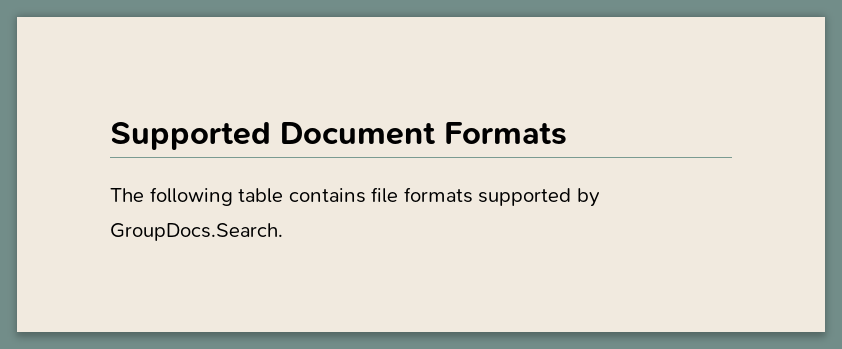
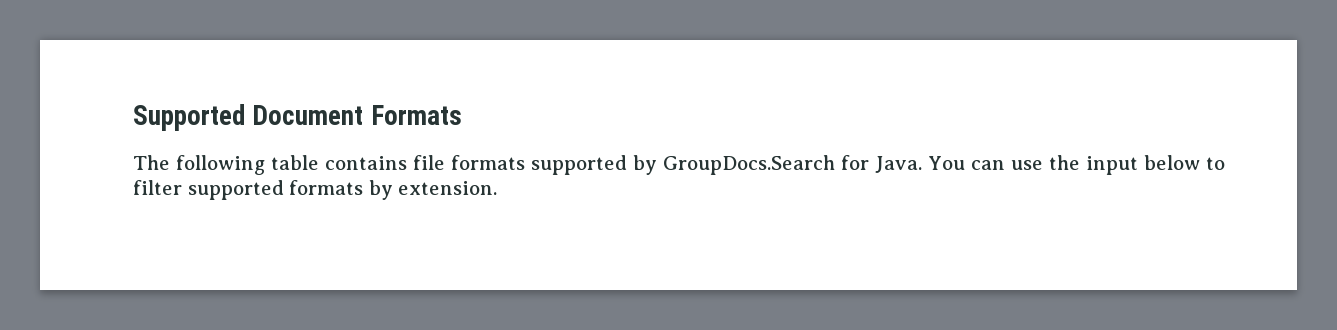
[110,223,283,241] GroupDocs.Search. -> [663,155,1226,175] [133,180,498,200] GroupDocs.Search for Java. You can use the input below to filter supported formats by extension.

